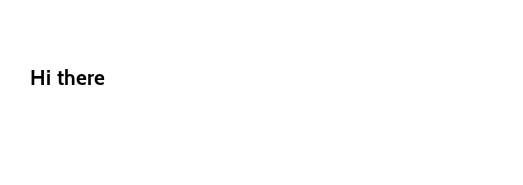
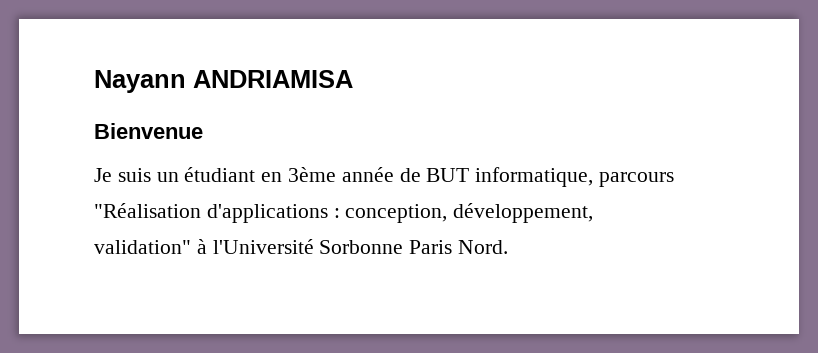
[30,69,105,85] Hi there -> [94,70,353,93] [94,123,203,139] [94,167,675,187] [94,203,594,223] [94,239,509,254] Nayann ANDRIAMISA // Bienvenue // Je suis un étudiant en 3ème année de BUT informatique, parcours "Réalisation d'applications : conception, développement, validation" à l'Université Sorbonne Paris Nord.

